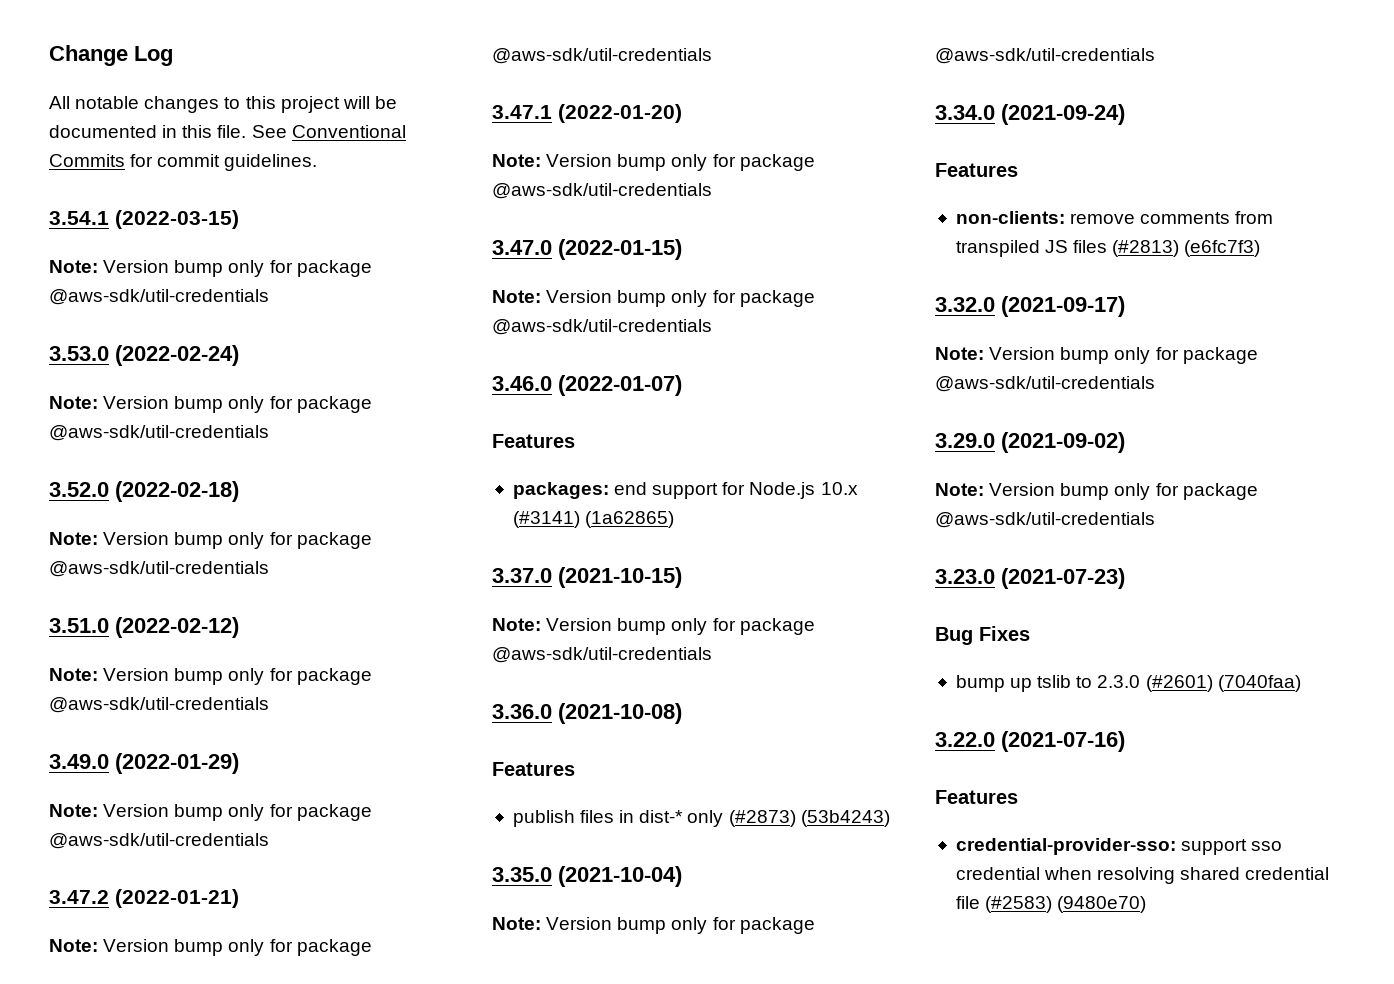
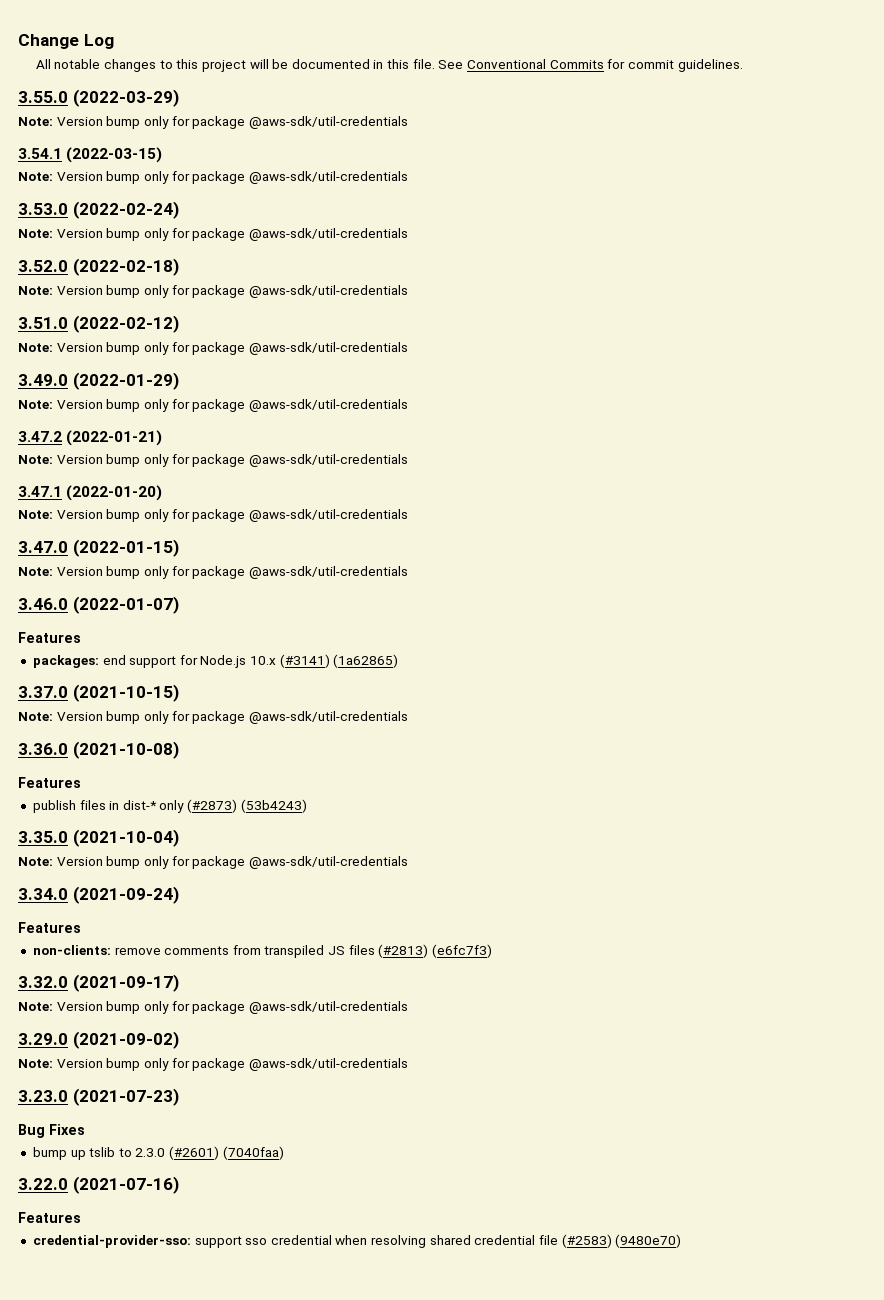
(318, 162) none -> [18,89,179,107] [18,116,408,129] // 3.55.0 (2022-03-29) // Note: Version bump only for package @aws-sdk/util-credentials

